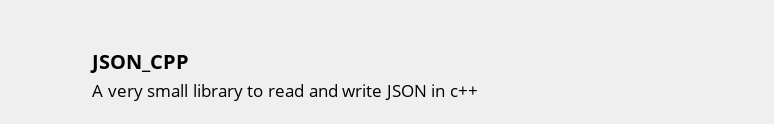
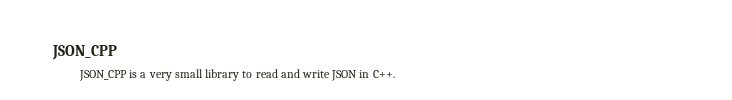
[92,85,103,97] A -> [78,70,147,81] JSON_CPP is a
[449,86,478,97] c++ -> [372,70,395,78] C++.

